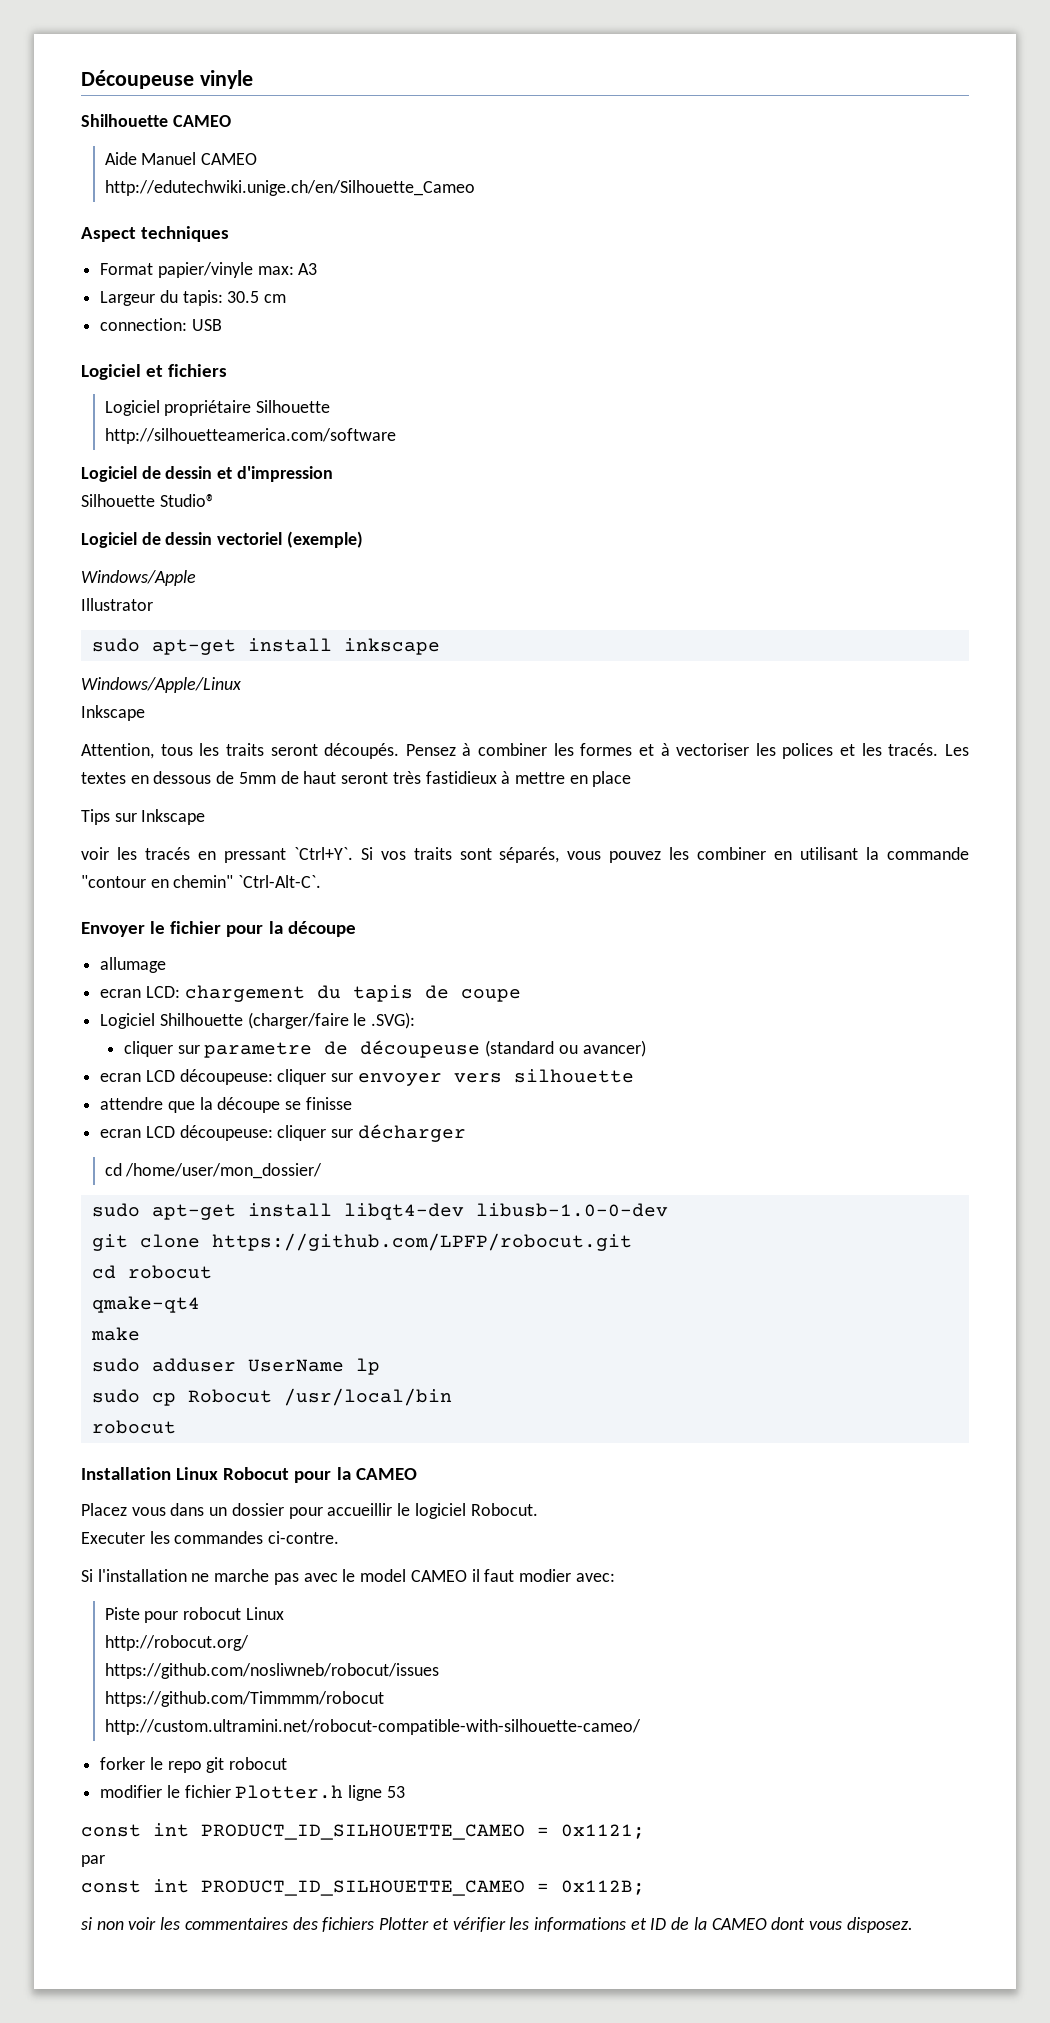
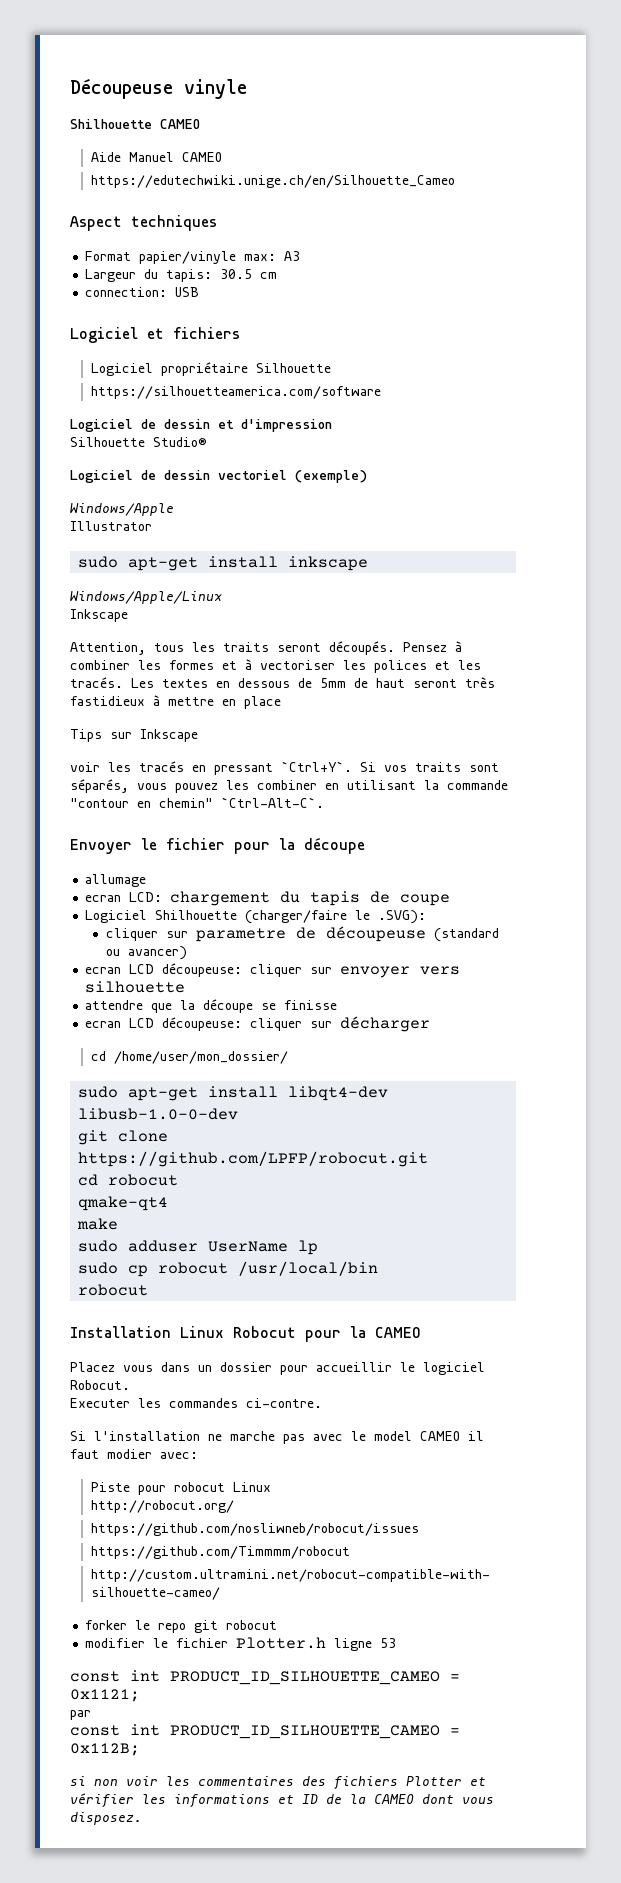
[104,180,475,196] http://edutechwiki.unige.ch/en/Silhouette_Cameo -> [90,175,455,188] https://edutechwiki.unige.ch/en/Silhouette_Cameo
[104,428,396,444] http://silhouetteamerica.com/software -> [90,386,381,399] https://silhouetteamerica.com/software
[187,1389,272,1403] Robocut -> [158,1262,229,1274] robocut

